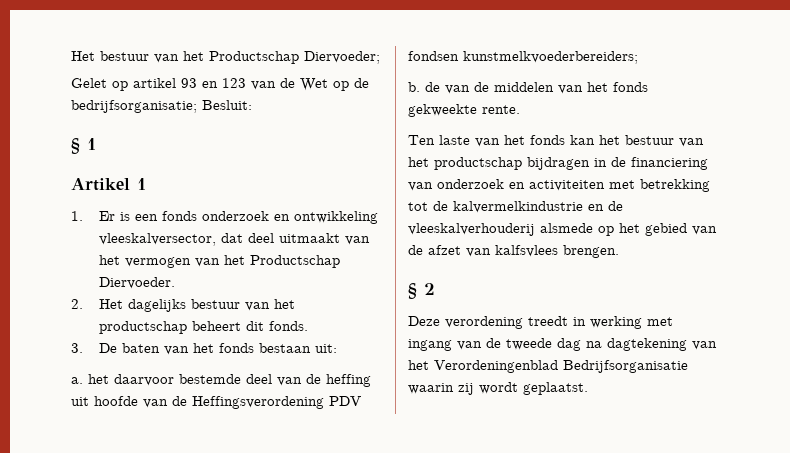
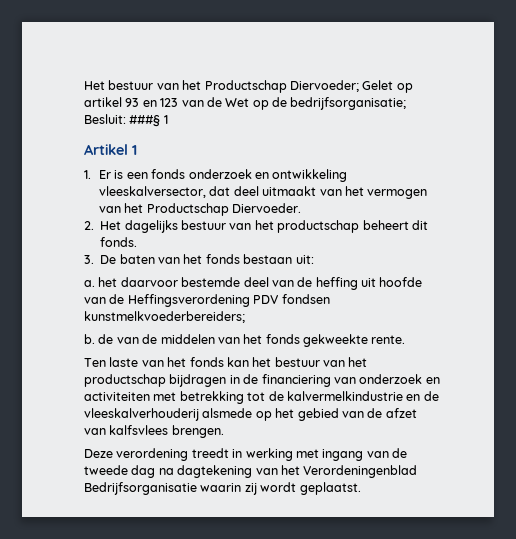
(380, 57) // -> (359, 86) none
[71,138,80,154] // § -> [129,115,161,127] ###§
[408,283,435,299] // § 2 -> (224, 431) none

